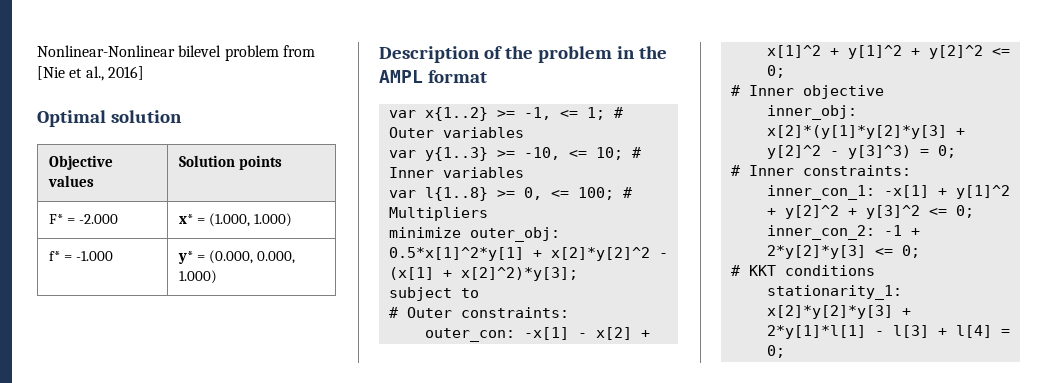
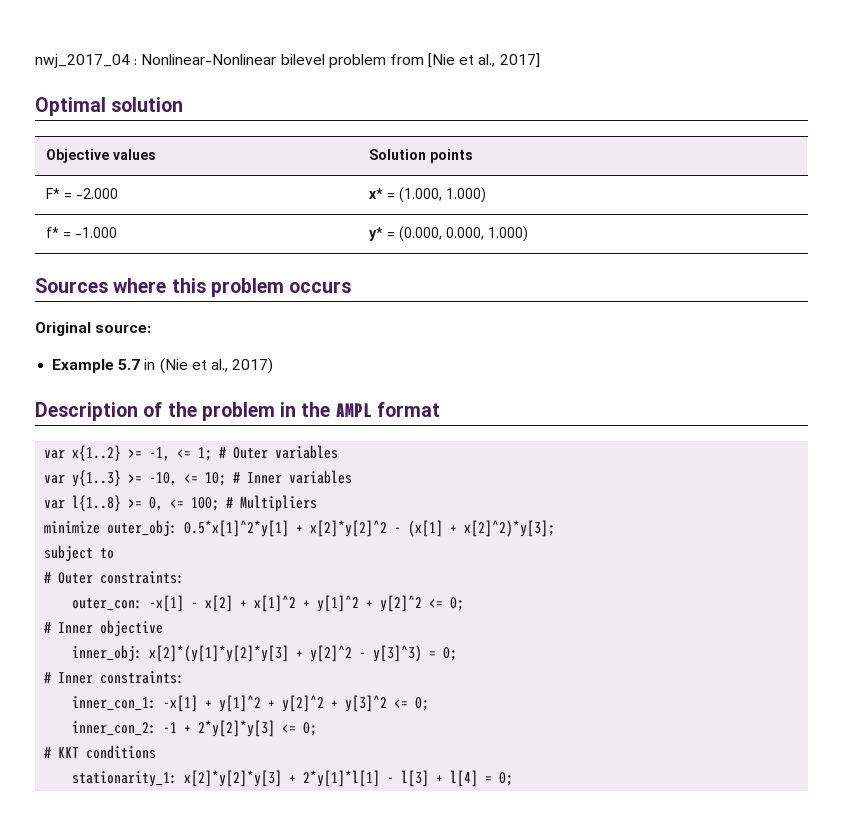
(37, 51) none -> [35,54,138,68] nwj_2017_04 :
[107,66,144,80] 2016] -> [499,53,540,68] 2017]
(218, 277) none -> [35,278,352,297] [35,322,152,336] [52,358,274,374] // Sources where this problem occurs // Original source: // Example 5.7 in (Nie et al., 2017)

